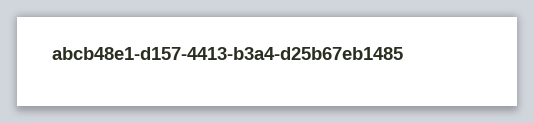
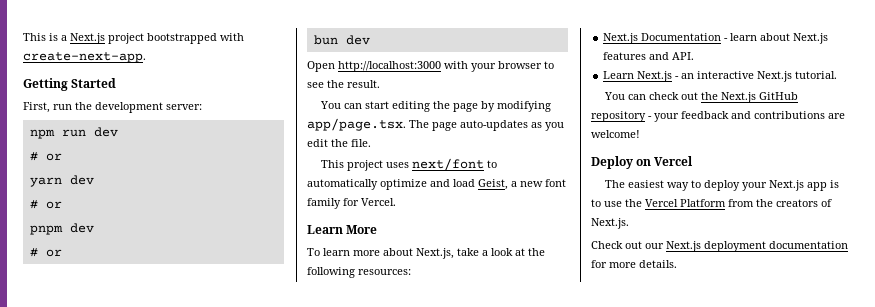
[52,47,403,60] abcb48e1-d157-4413-b3a4-d25b67eb1485 -> [23,33,244,44] [23,52,146,63] [23,78,117,91] [23,102,202,113] [29,127,118,139] [29,152,62,161] [29,175,94,187] [29,200,62,209] [29,223,94,235] [29,248,62,257] [313,35,370,45] [307,61,554,72] [307,80,380,88] [320,101,552,112] [307,118,564,131] [307,139,371,147] [321,158,498,171] [307,179,566,190] [307,198,396,209] [307,225,378,234] [307,248,545,259] [307,267,411,278] [603,33,829,44] [603,52,695,60] [603,71,838,82] [604,92,799,103] [591,111,845,122] [591,130,640,138] [591,156,694,169] [605,180,840,191] [591,199,832,207] [591,218,629,229] [591,241,848,252] [591,260,677,268] This is a Next.js project bootstrapped with create-next-app. // Getting Started // First, run the development server: // npm run dev // # or // yarn dev // # or // pnpm dev // # or // bun dev // Open http://localhost:3000 with your browser to see the result. // You can start editing the page by modifying app/page.tsx. The page auto-updates as you edit the file. // This project uses next/font to automatically optimize and load Geist, a new font family for Vercel. // Learn More // To learn more about Next.js, take a look at the following resources: // Next.js Documentation - learn about Next.js features and API. // Learn Next.js - an interactive Next.js tutorial. // You can check out the Next.js GitHub repository - your feedback and contributions are welcome! // Deploy on Vercel // The easiest way to deploy your Next.js app is to use the Vercel Platform from the creators of Next.js. // Check out our Next.js deployment documentation for more details.

